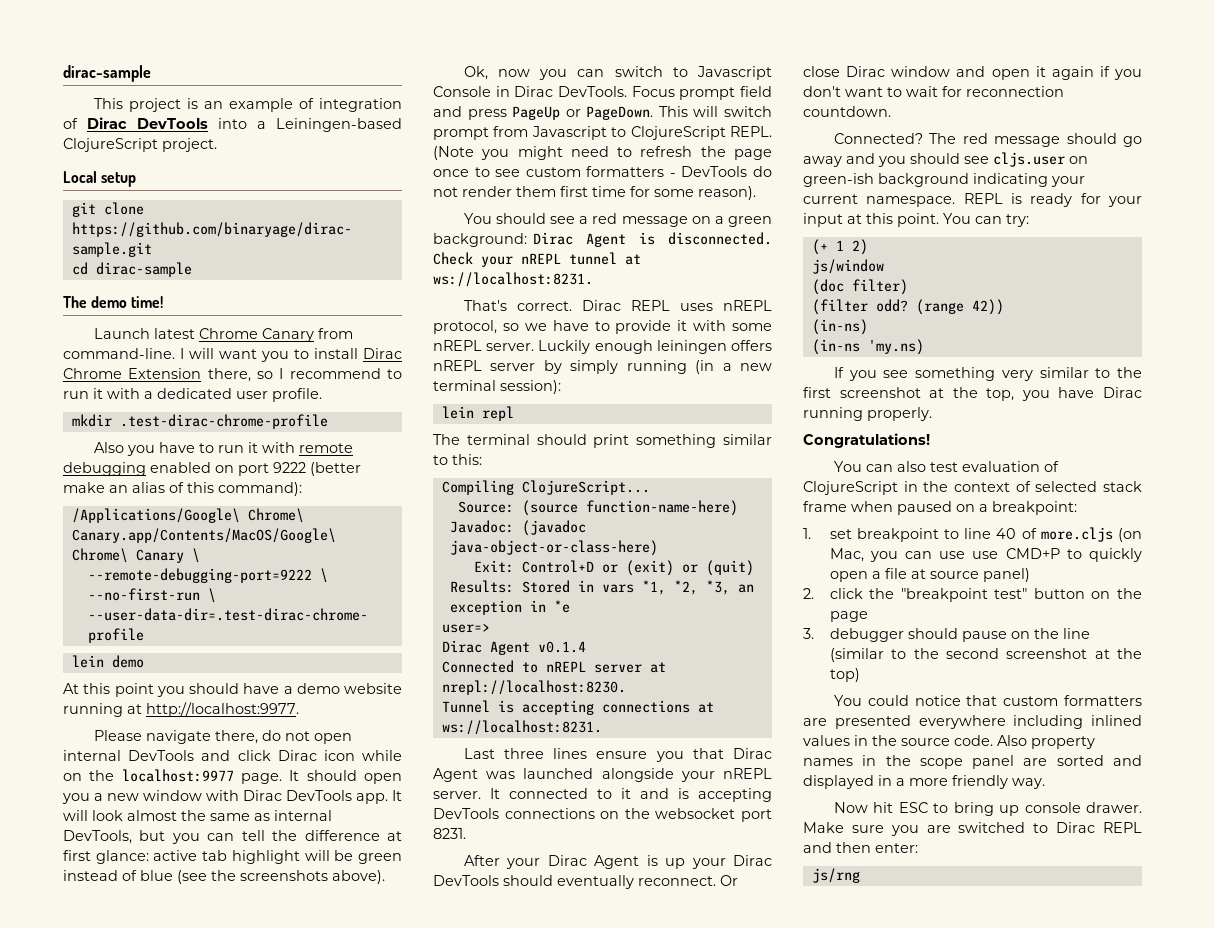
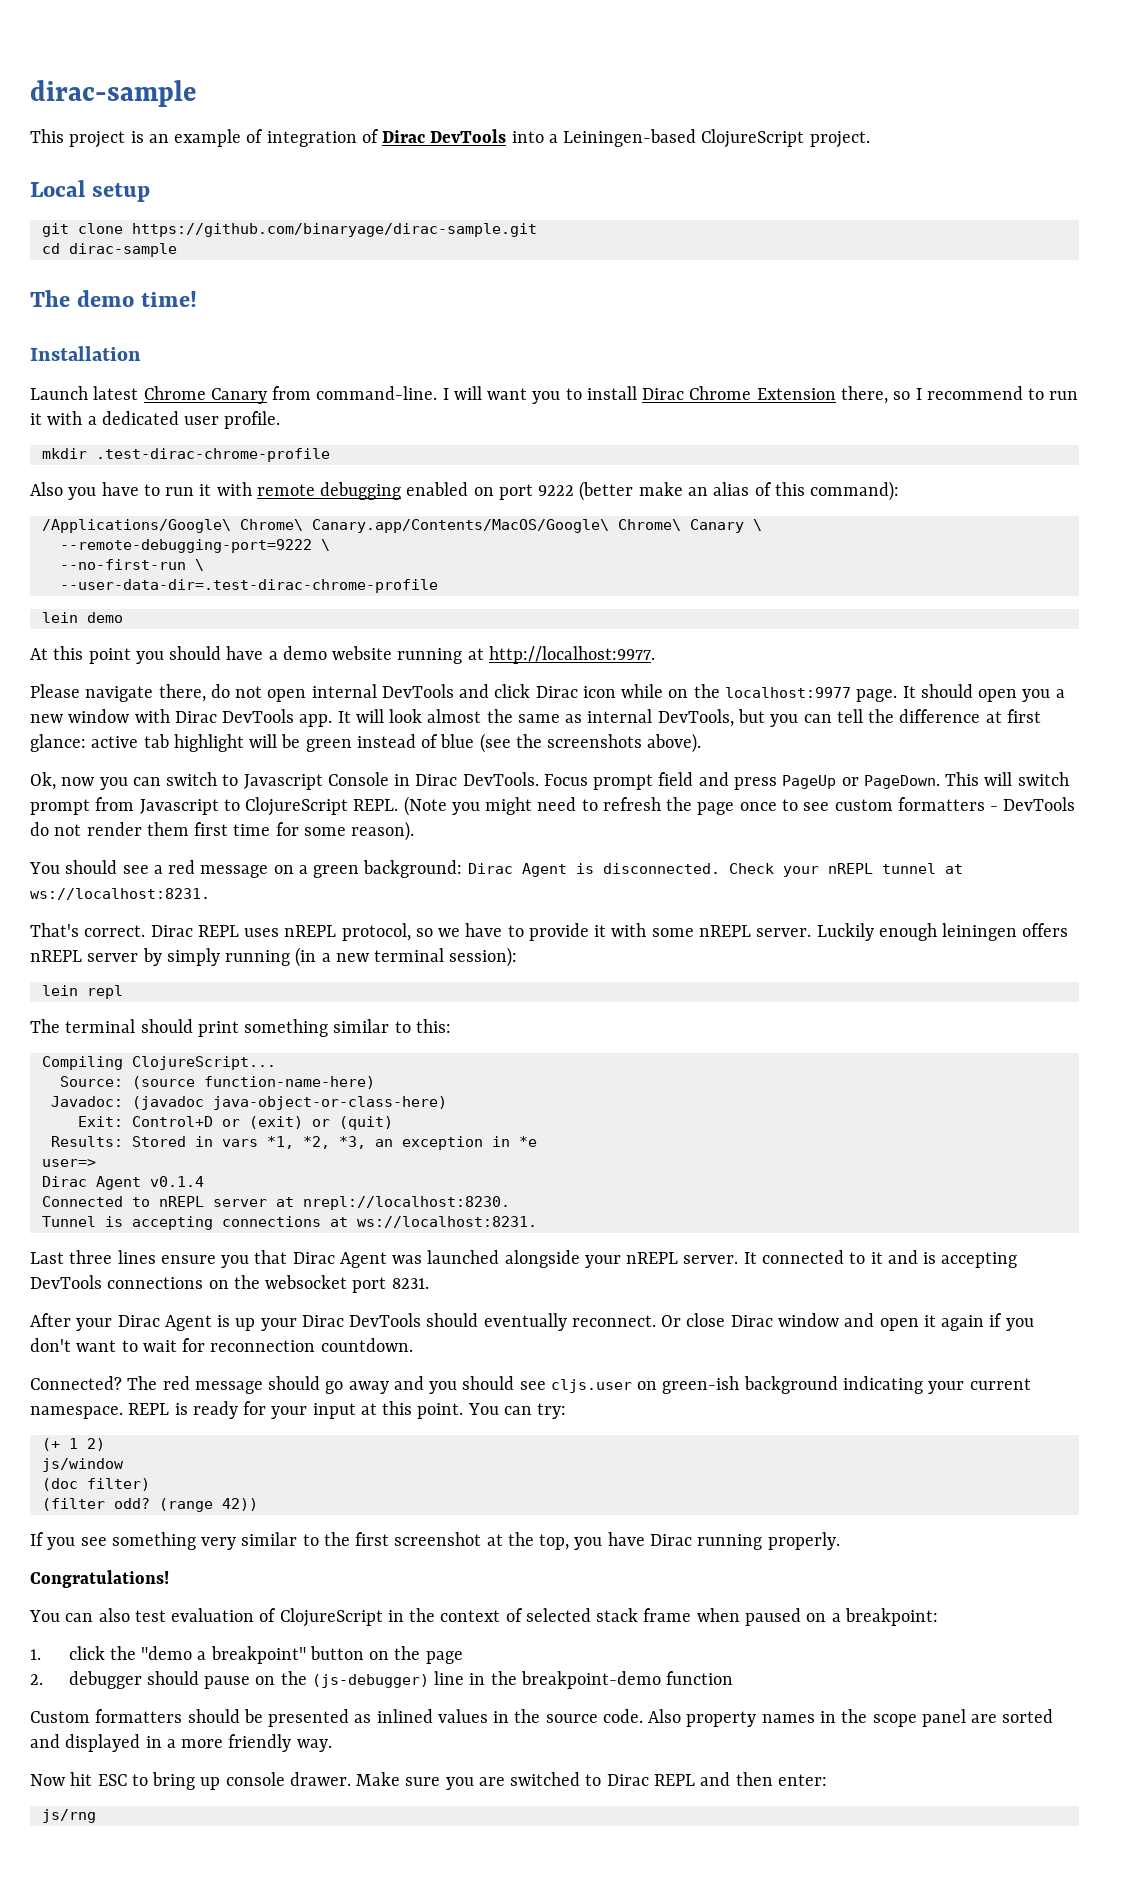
(164, 302) none -> [30,346,141,361] // Installation
[811,319,868,335] [811,339,924,355] // (in-ns) // (in-ns 'my.ns) -> (258, 1504) none
[829,527,1142,542] [829,548,1142,562] [829,568,1030,582] [803,588,1028,602] set breakpoint to line 40 of more.cljs (on Mac, you can use use CMD+P to quickly open a file at source panel) // 2. click the "breakpoint test" -> [68,1646,306,1664] click the "demo a breakpoint"
[803,628,814,639] 3. -> [30,1674,43,1685] 2.
[1062,628,1090,639] [829,648,1142,662] [829,668,860,682] [833,695,1142,706] [803,715,1084,729] line (similar to the second screenshot at the top) // You could notice that custom formatters are presented everywhere including -> [311,1671,734,1689] [30,1709,372,1727] (js-debugger) line in the breakpoint-demo function // Custom formatters should be presented as

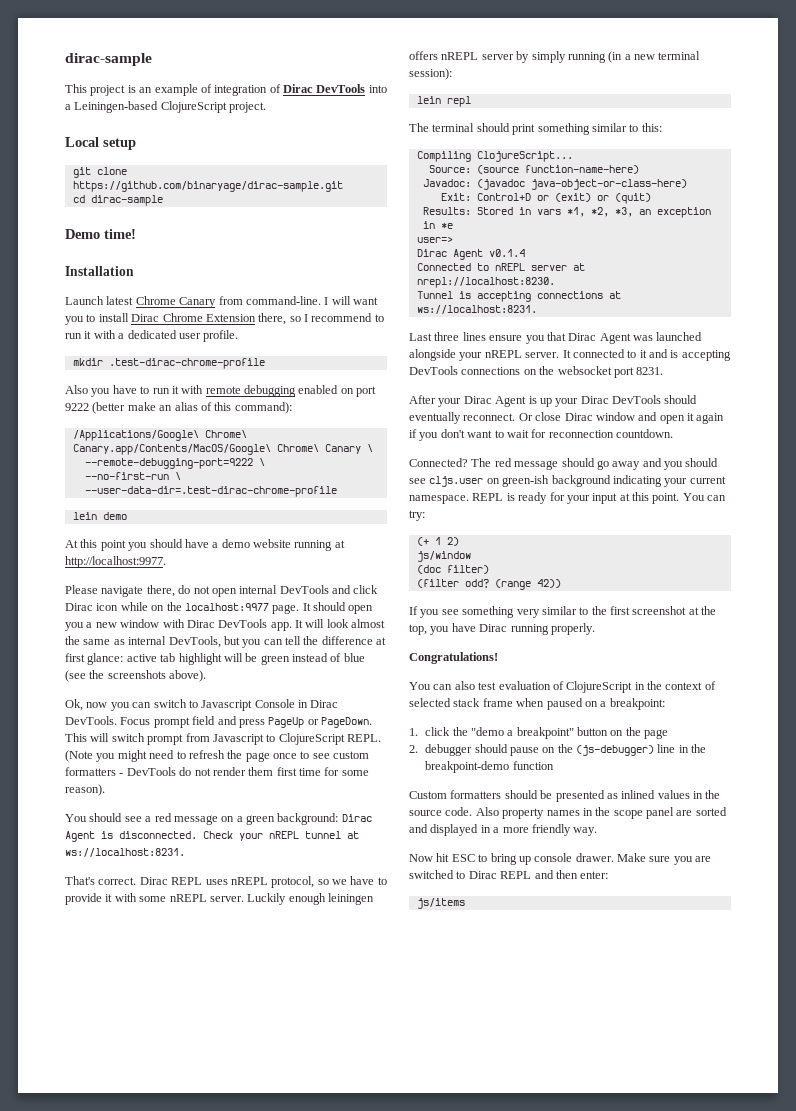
[30,290,135,307] The demo -> [65,229,100,239] Demo
[41,1809,96,1823] js/rng -> [416,898,465,909] js/items

